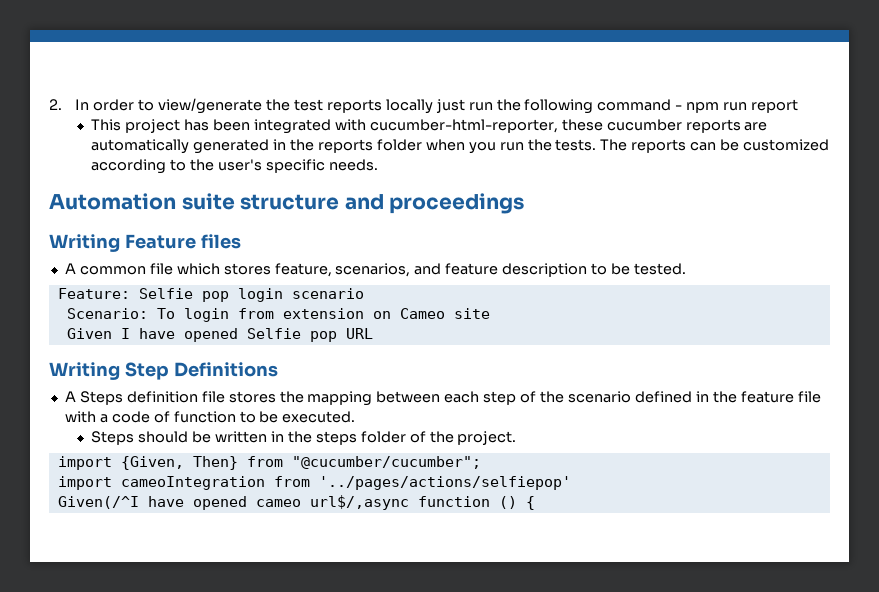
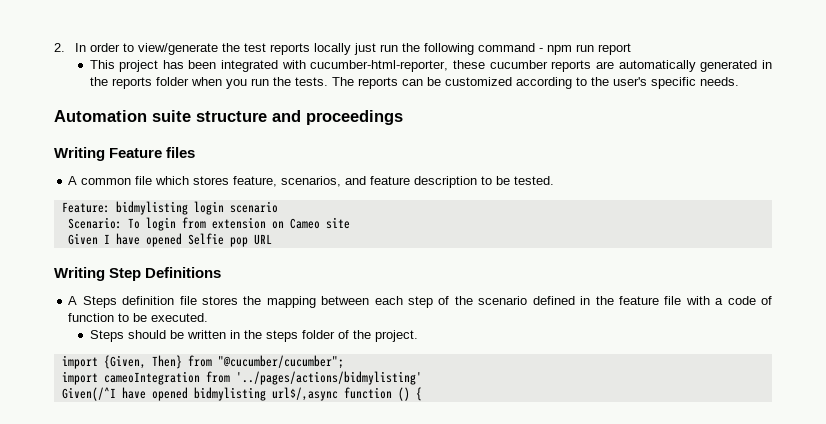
[138,288,229,302] Selfie pop -> [115,201,188,215] bidmylisting
[318,476,571,490] '../pages/actions/selfiepop' -> [235,371,422,385] '../pages/actions/bidmylisting'
[255,499,301,507] cameo -> [193,387,266,401] bidmylisting

